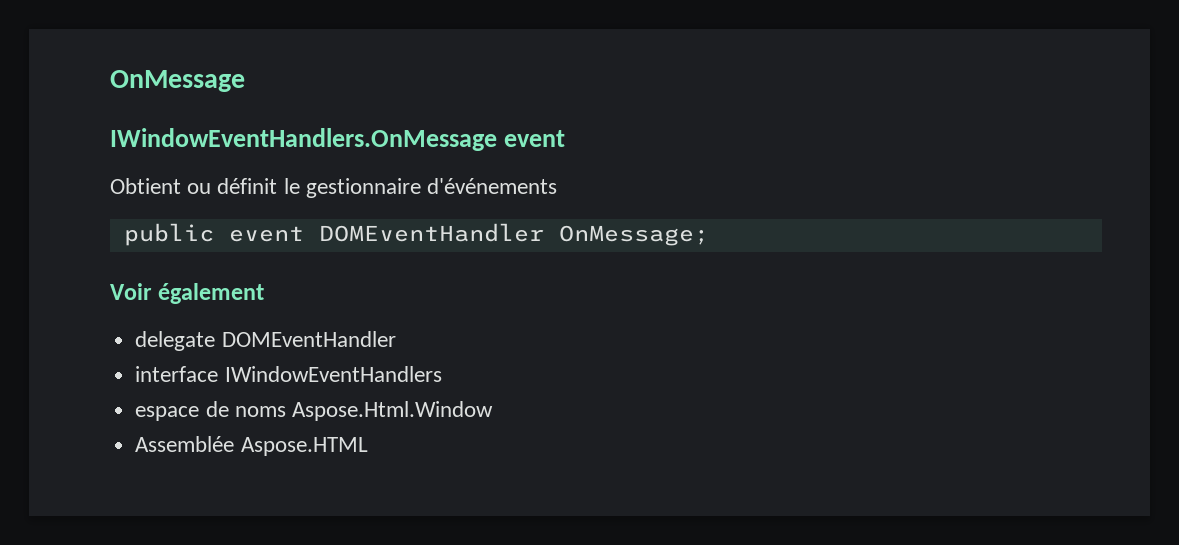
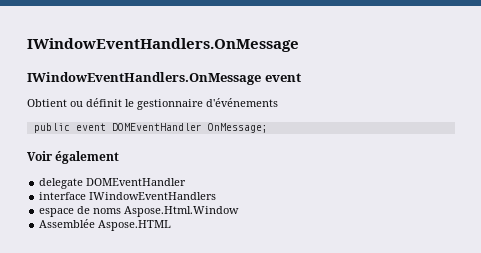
[110,70,245,92] OnMessage -> [27,38,299,52] IWindowEventHandlers.OnMessage

